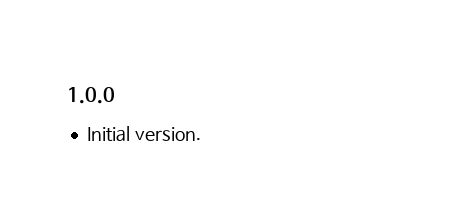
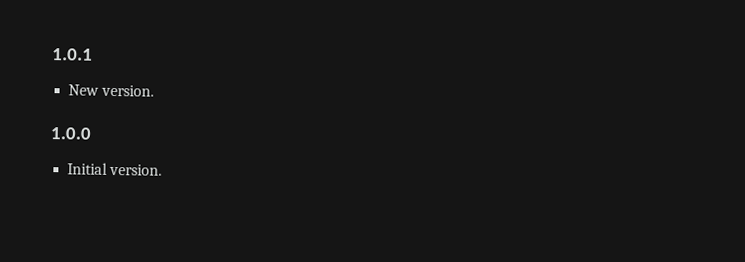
(67, 95) none -> [52,48,93,61] [68,84,155,97] 1.0.1 // New version. //

